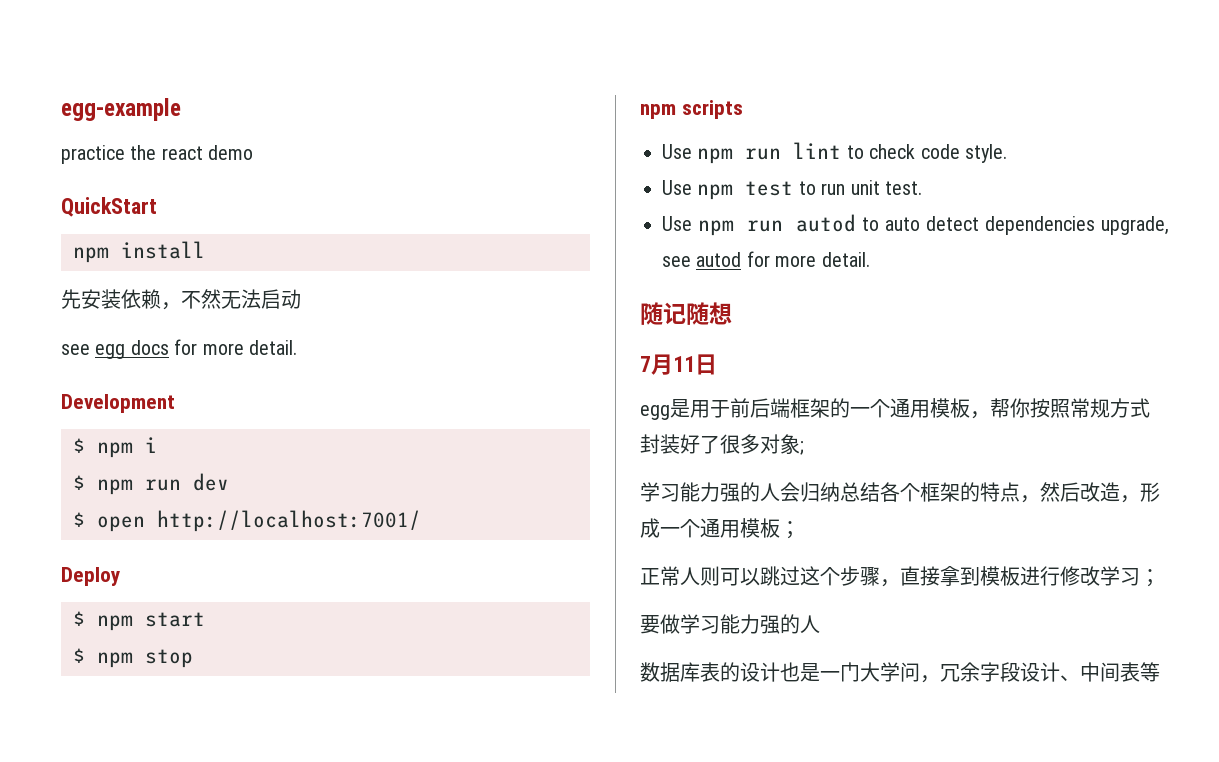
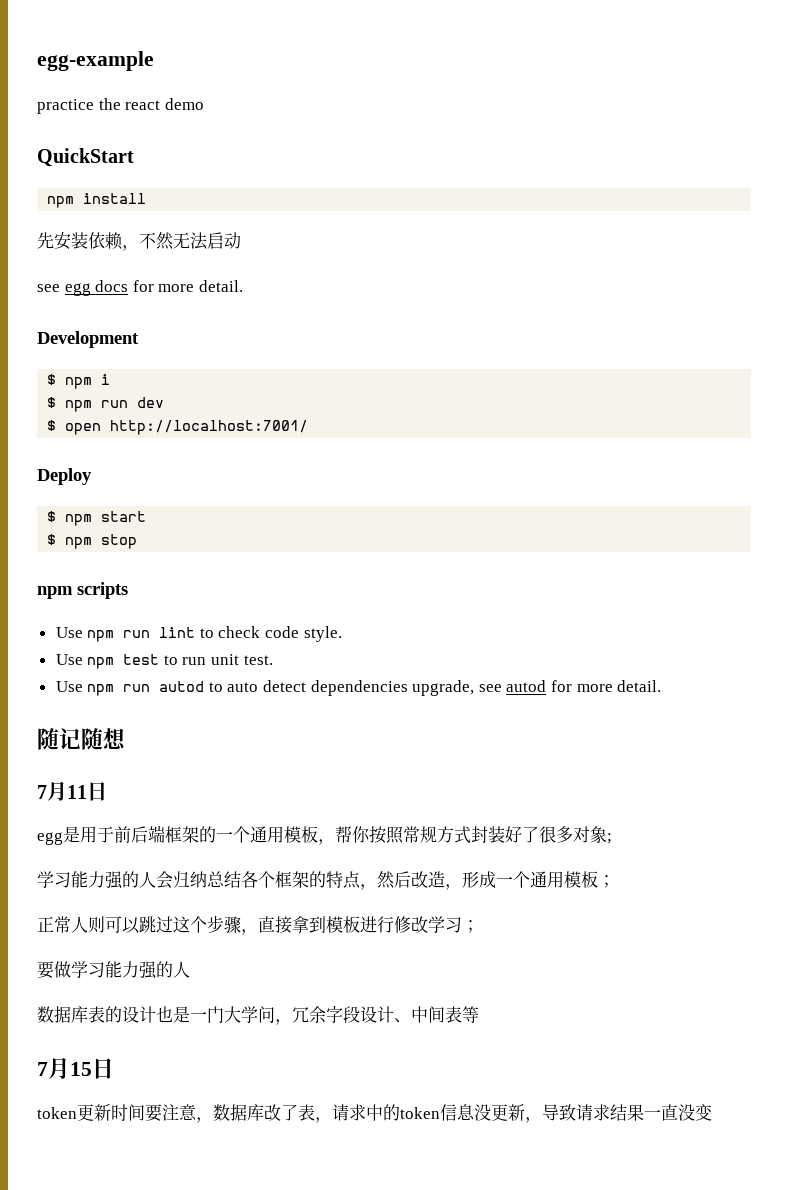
(1160, 672) none -> [37,1057,114,1079] [37,1104,712,1123] // 7月15日 // token更新时间要注意，数据库改了表，请求中的token信息没更新，导致请求结果一直没变

